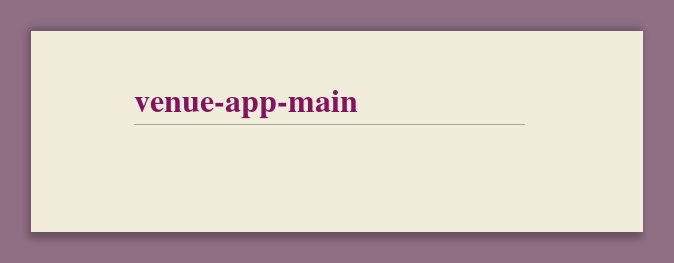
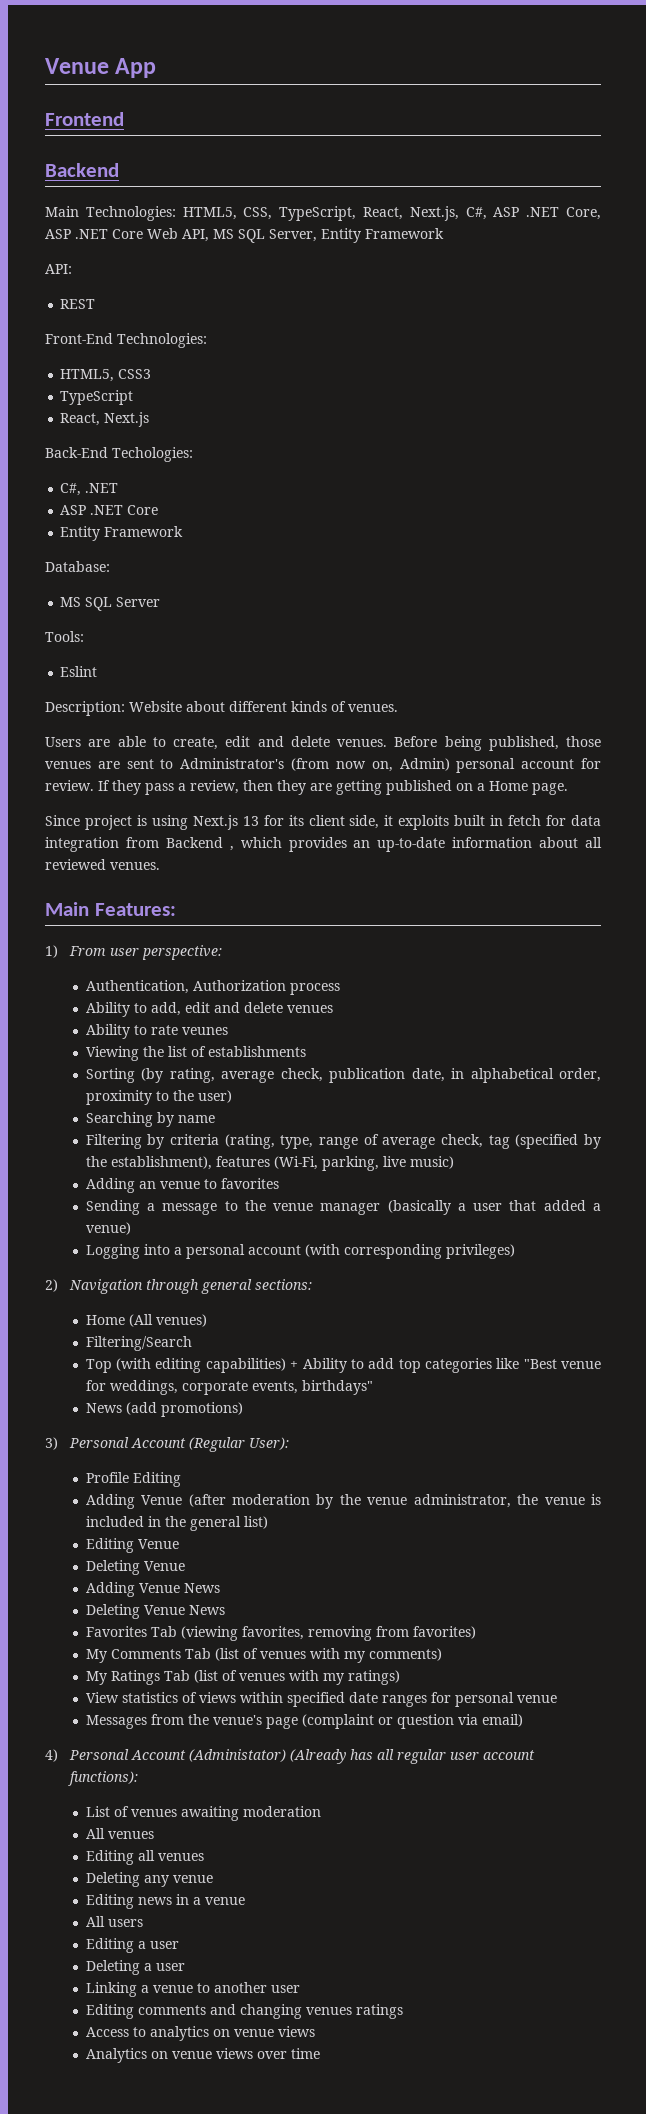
[134,90,358,119] venue-app-main -> [45,58,157,78] [45,112,124,126] [45,163,119,177] [45,206,601,221] [45,228,444,243] [45,264,72,274] [60,299,96,309] [45,333,207,348] [60,369,152,382] [60,390,134,405] [60,412,150,427] [45,447,193,462] [60,483,119,496] [60,505,159,515] [60,526,184,541] [45,561,110,572] [60,597,161,611] [45,631,84,642] [60,666,98,677] [45,701,398,716] [45,736,601,751] [45,758,601,773] [45,780,568,795] [45,815,601,830] [45,837,602,852] [45,859,160,870] [45,902,176,916] [45,945,223,960] [85,980,340,995] [85,1002,333,1017] [85,1024,228,1039] [85,1046,306,1061] [85,1068,601,1083] [85,1090,232,1105] [85,1112,215,1127] [85,1134,601,1149] [85,1156,454,1171] [85,1178,279,1193] [85,1200,601,1215] [85,1222,131,1235] [85,1244,515,1259] [45,1279,313,1294] [85,1314,207,1327] [85,1336,192,1351] [85,1358,601,1373] [85,1380,373,1395] [85,1402,243,1417] [45,1437,290,1452] [85,1472,181,1487] [85,1494,601,1509] [85,1516,268,1531] [85,1538,179,1553] [85,1560,185,1575] [85,1582,220,1597] [85,1604,225,1619] [85,1626,476,1641] [85,1648,442,1663] [85,1670,400,1685] [85,1692,557,1707] [85,1714,523,1729] [45,1749,536,1764] [68,1771,139,1786] [85,1806,321,1821] [85,1828,154,1839] [85,1850,204,1865] [85,1872,213,1887] [85,1894,245,1909] [85,1916,143,1927] [85,1938,179,1953] [85,1960,185,1975] [85,1982,300,1997] [85,2004,403,2019] [85,2026,315,2041] [85,2048,320,2063] Venue App // Frontend // Backend // Main Technologies: HTML5, CSS, TypeScript, React, Next.js, C#, ASP .NET Core, ASP .NET Core Web API, MS SQL Server, Entity Framework // API: // REST // Front-End Technologies: // HTML5, CSS3 // TypeScript // React, Next.js // Back-End Techologies: // C#, .NET // ASP .NET Core // Entity Framework // Database: // MS SQL Server // Tools: // Eslint // Description: Website about different kinds of venues. // Users are able to create, edit and delete venues. Before being published, those venues are sent to Administrator's (from now on, Admin) personal account for review. If they pass a review, then they are getting published on a Home page. // Since project is using Next.js 13 for its client side, it exploits built in fetch for data integration from Backend , which provides an up-to-date information about all reviewed venues. // Main Features: // 1) From user perspective: // Authentication, Authorization process // Ability to add, edit and delete venues // Ability to rate veunes // Viewing the list of establishments // Sorting (by rating, average check, publication date, in alphabetical order, proximity to the user) // Searching by name // Filtering by criteria (rating, type, range of average check, tag (specified by the establishment), features (Wi-Fi, parking, live music) // Adding an venue to favorites // Sending a message to the venue manager (basically a user that added a venue) // Logging into a personal account (with corresponding privileges) // 2) Navigation through general sections: // Home (All venues) // Filtering/Search // Top (with editing capabilities) + Ability to add top categories like "Best venue for weddings, corporate events, birthdays" // News (add promotions) // 3) Personal Account (Regular User): // Profile Editing // Adding Venue (after moderation by the venue administrator, the venue is included in the general list) // Editing Venue // Deleting Venue // Adding Venue News // Deleting Venue News // Favorites Tab (viewing favorites, removing from favorites) // My Comments Tab (list of venues with my comments) // My Ratings Tab (list of venues with my ratings) // View statistics of views within specified date ranges for personal venue // Messages from the venue's page (complaint or question via email) // 4) Personal Account (Administator) (Already has all regular user account functions): // List of venues awaiting moderation // All venues // Editing all venues // Deleting any venue // Editing news in a venue // All users // Editing a user // Deleting a user // Linking a venue to another user // Editing comments and changing venues ratings // Access to analytics on venue views // Analytics on venue views over time

